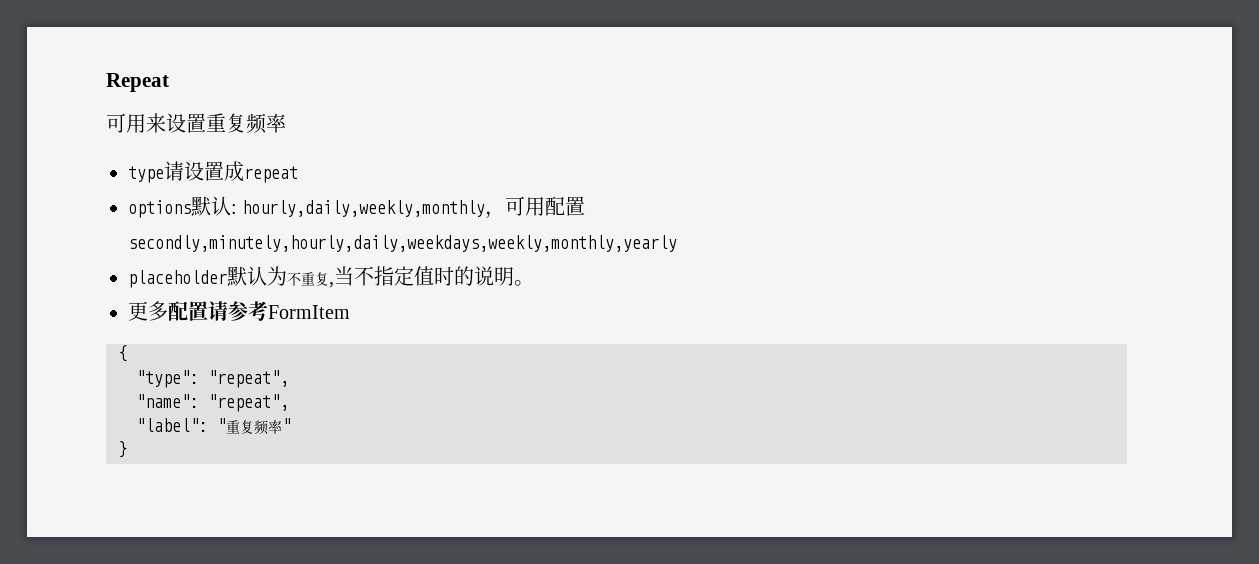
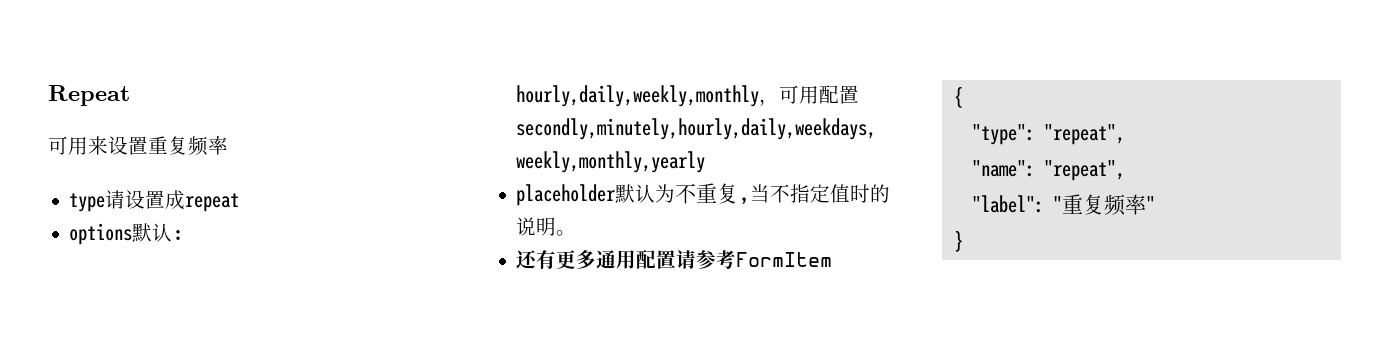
[128,301,168,321] 更多 -> [516,250,637,269] 还有更多通用

